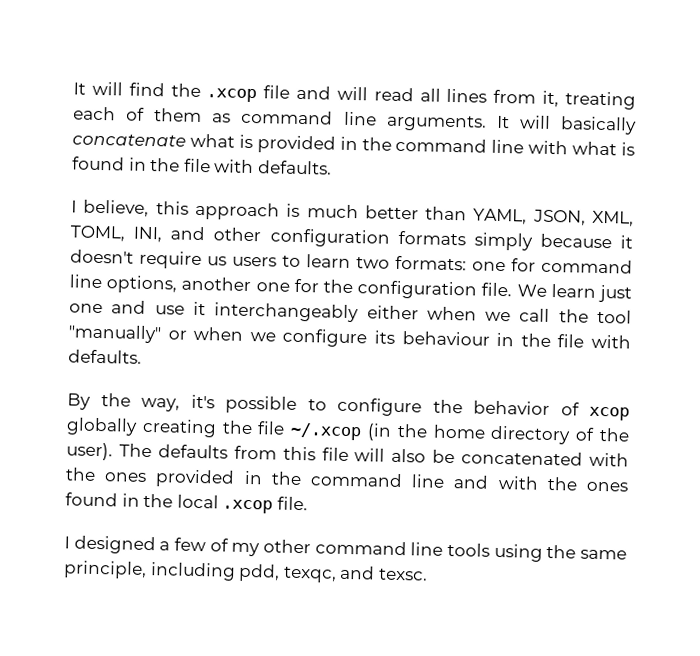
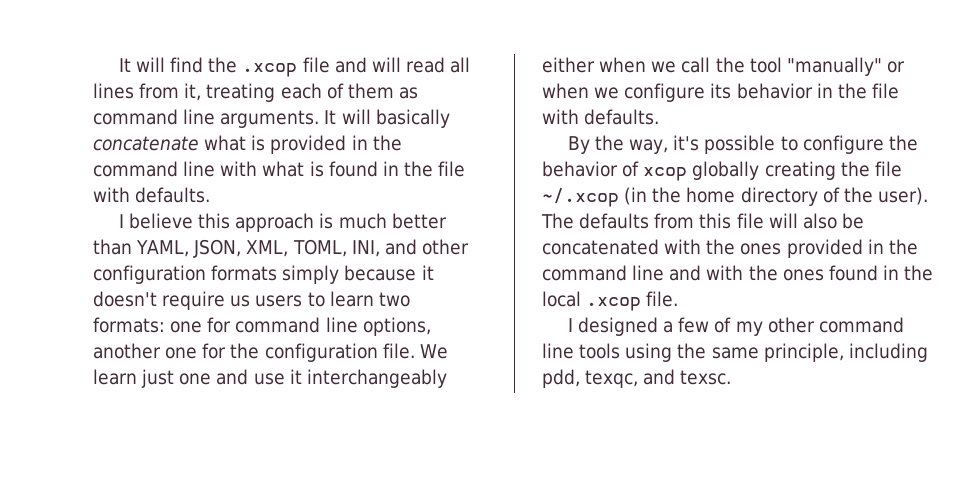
[83,199,150,217] believe, -> [129,213,194,229] believe
[401,331,490,346] behaviour -> [736,83,813,99] behavior

